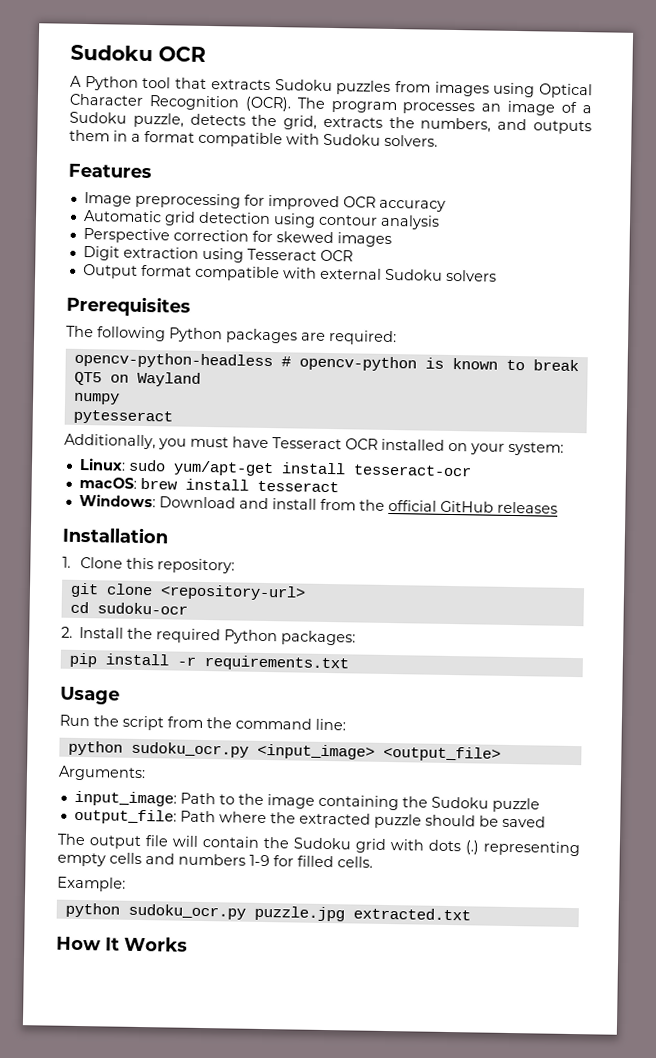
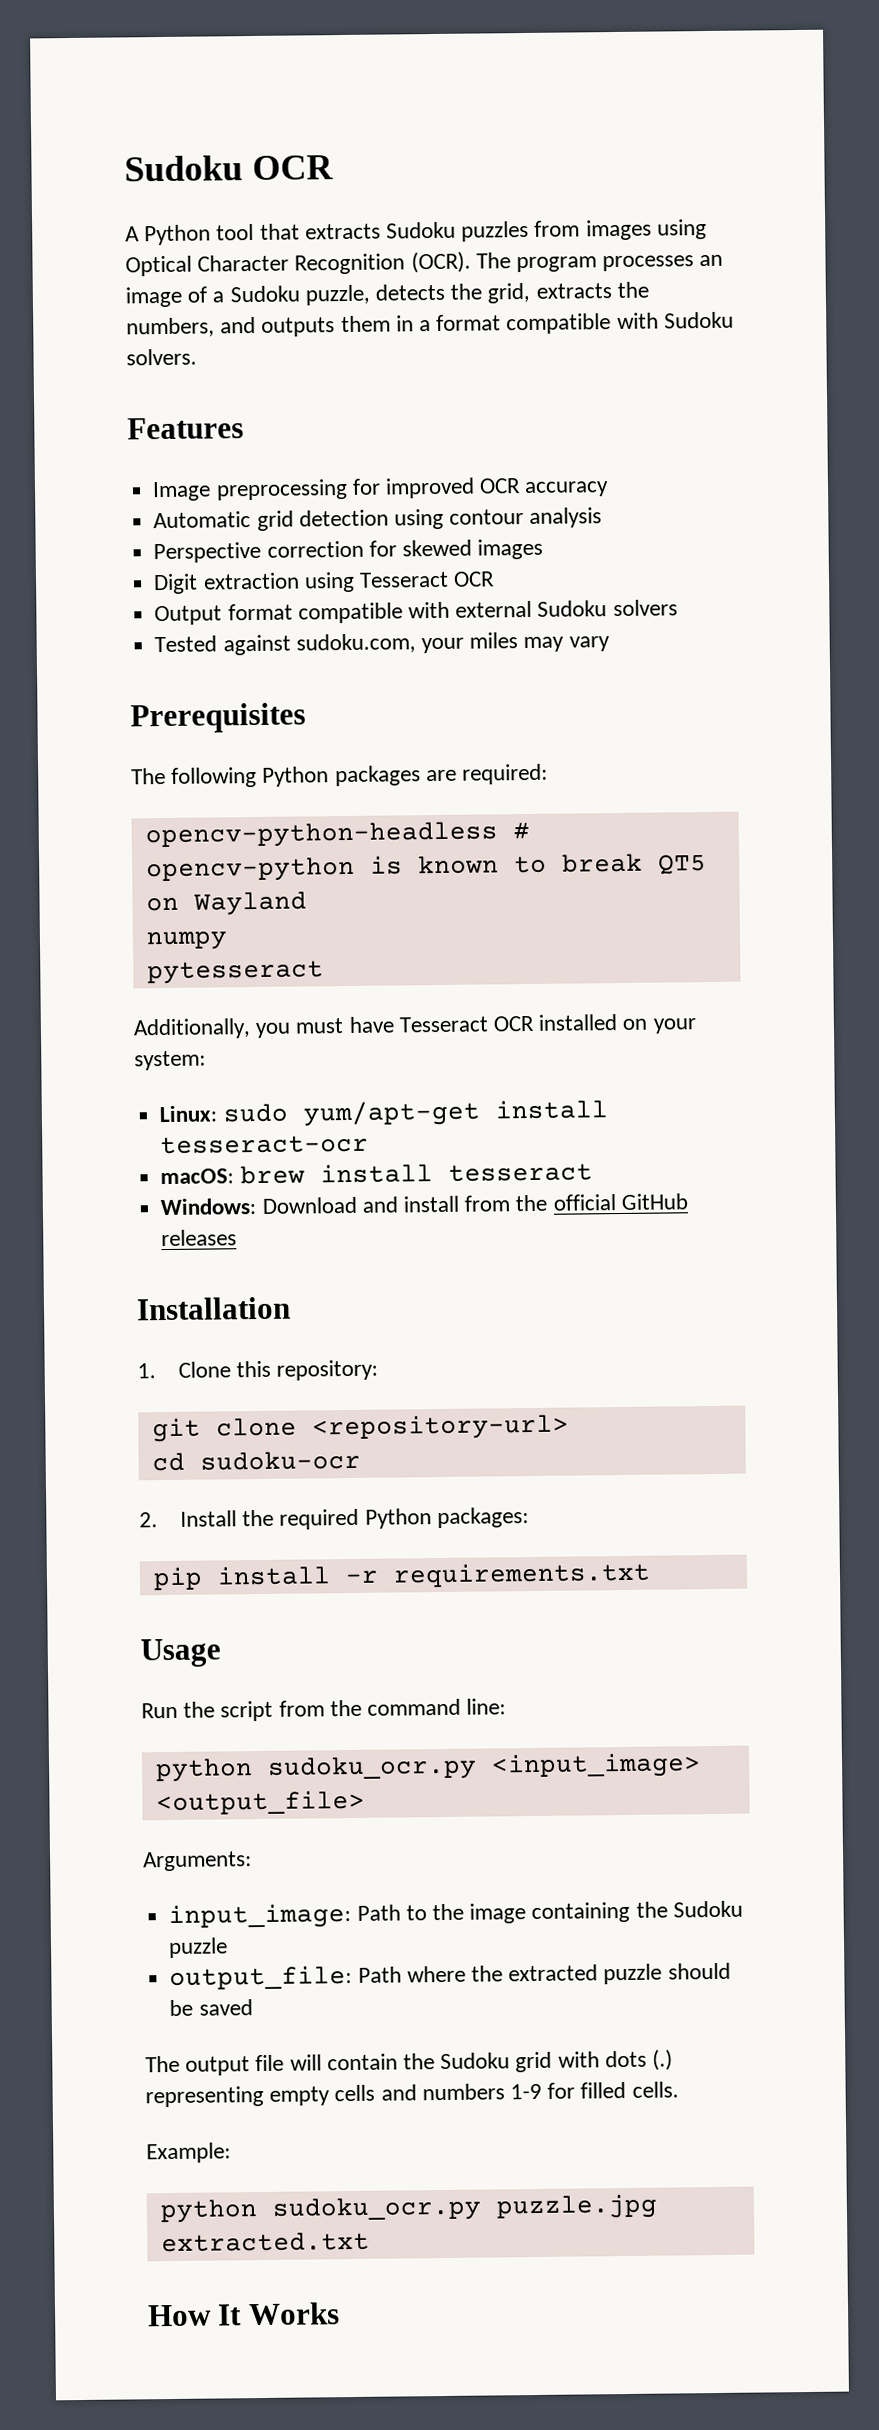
(497, 275) none -> [154,632,610,656] // Tested against sudoku.com, your miles may vary

